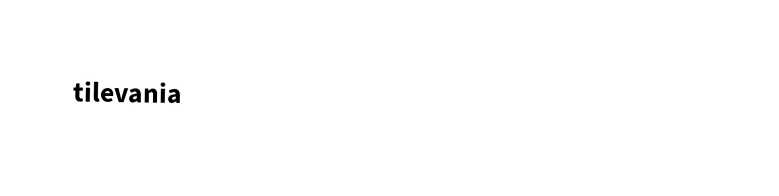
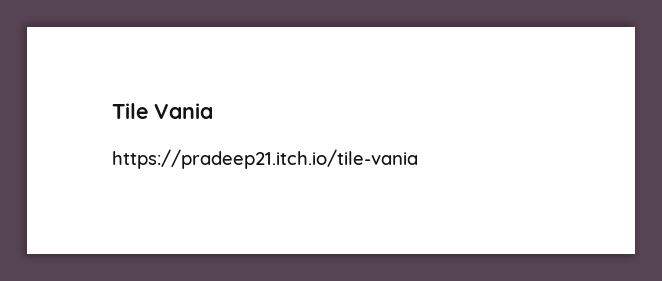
[72,80,183,105] tilevania -> [112,103,213,119] [112,149,418,169] Tile Vania // https://pradeep21.itch.io/tile-vania

